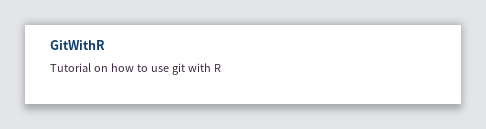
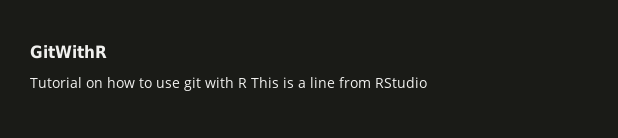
(221, 68) none -> [251,77,427,88] This is a line from RStudio

